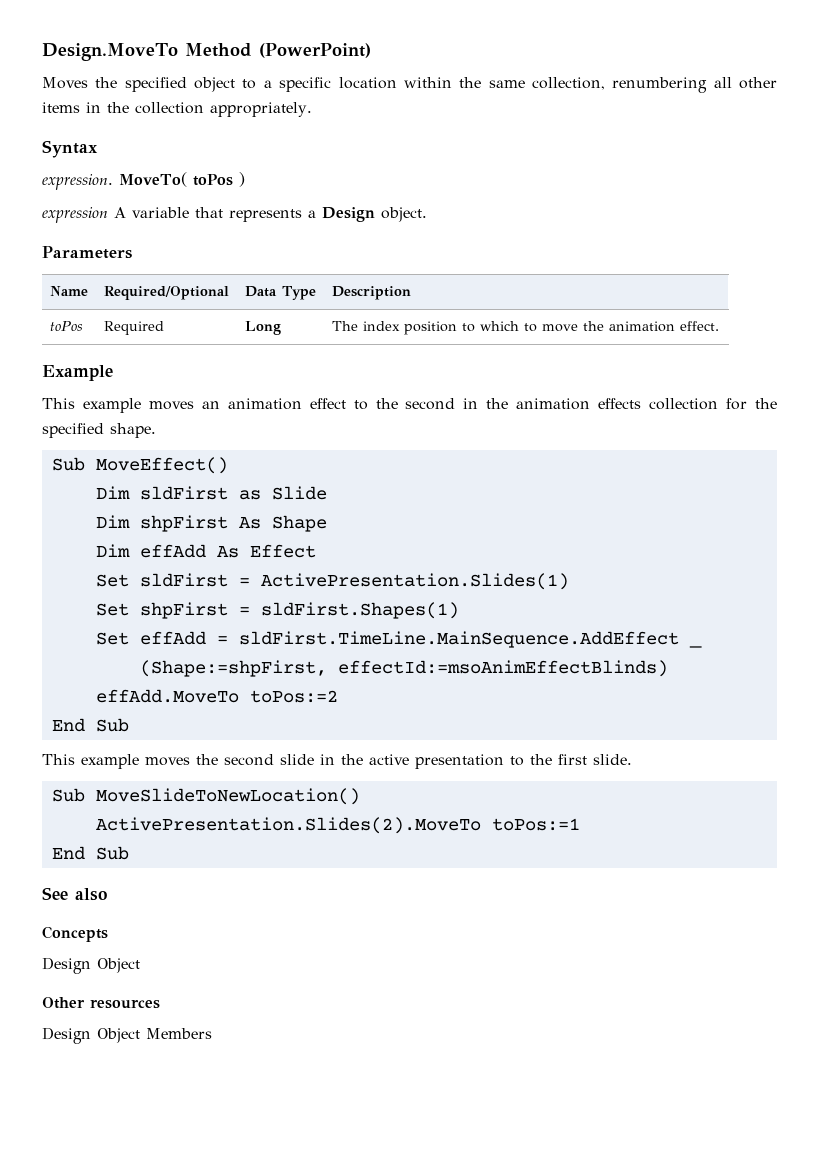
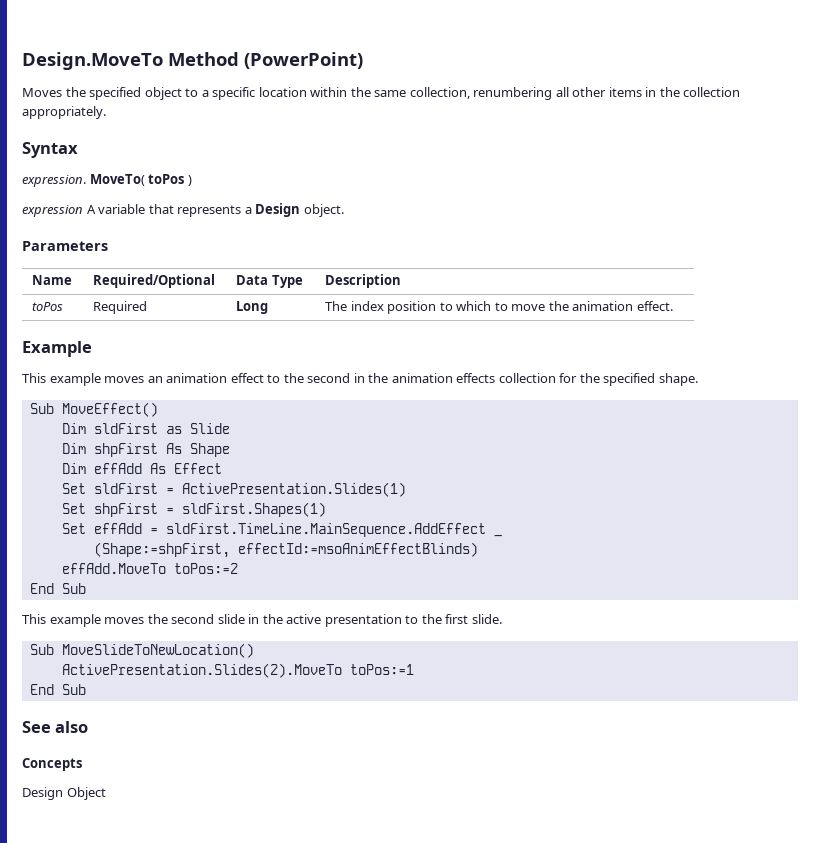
[42,997,160,1009] [42,1027,212,1044] // Other resources // Design Object Members -> (106, 793) none

